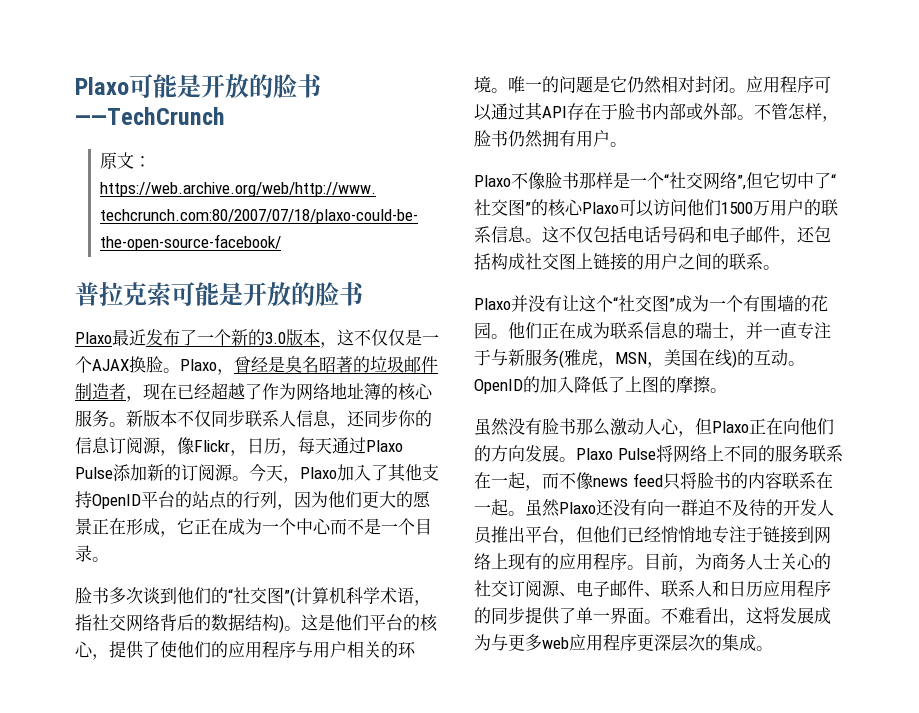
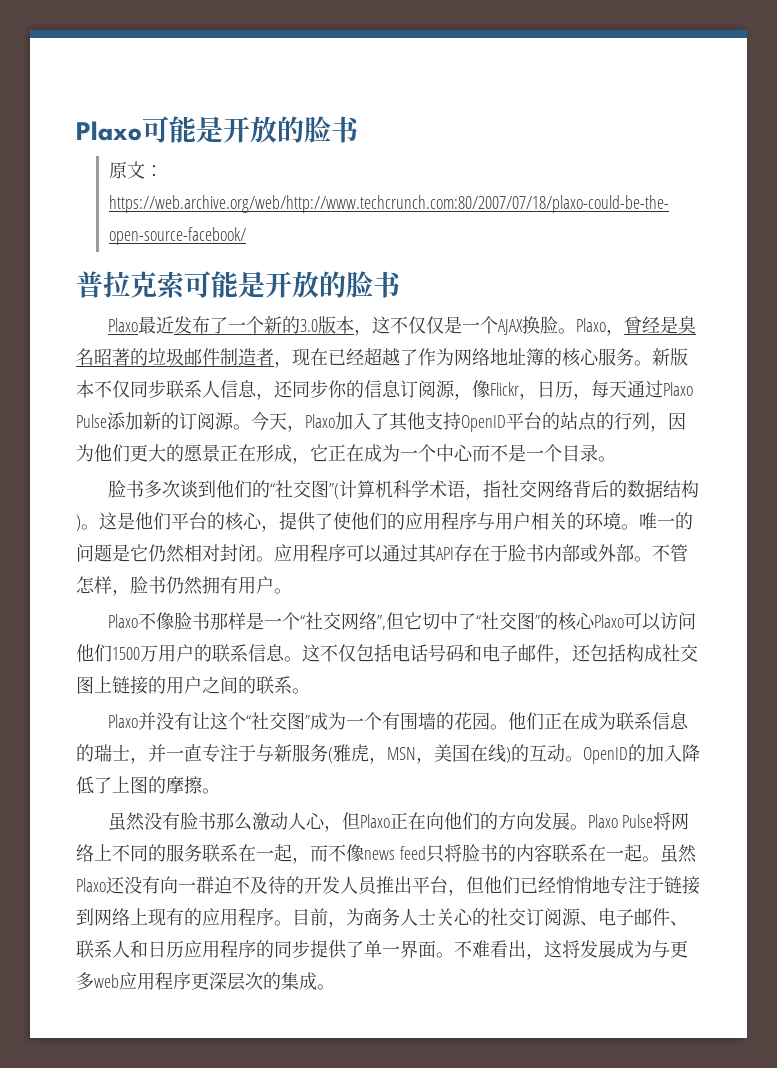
[75,107,225,125] ——TechCrunch -> (359, 129) none

